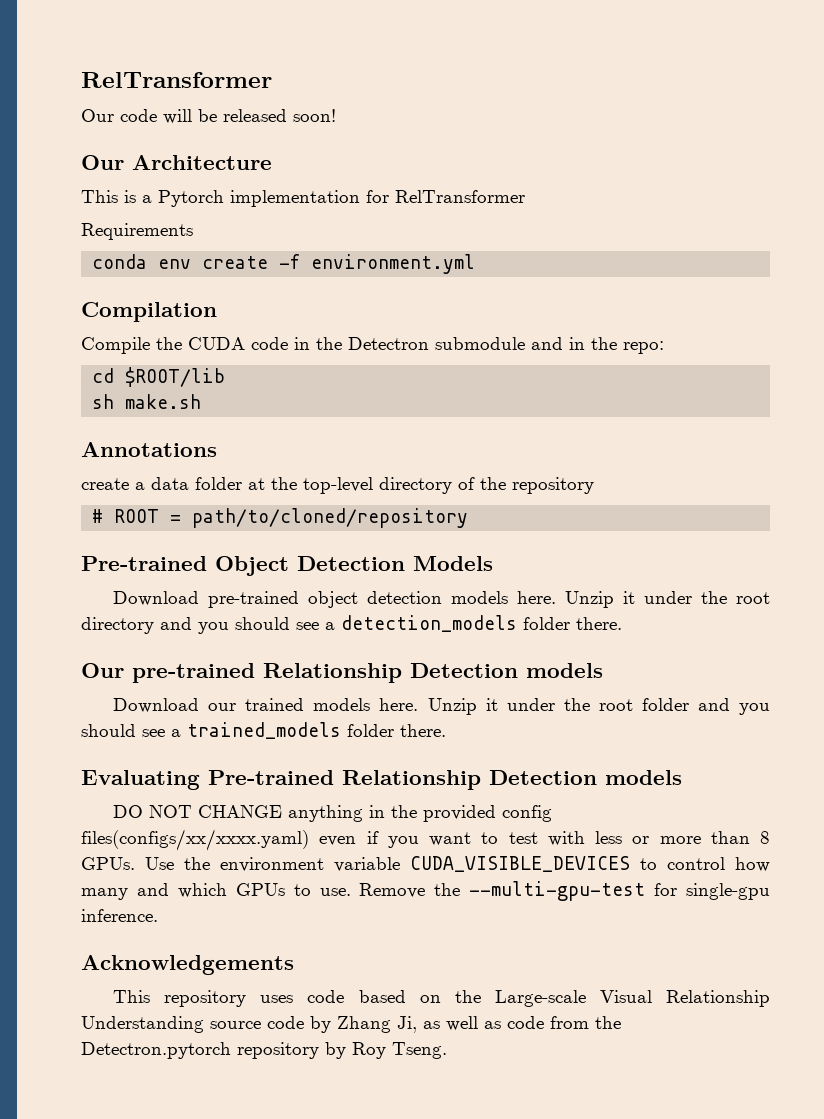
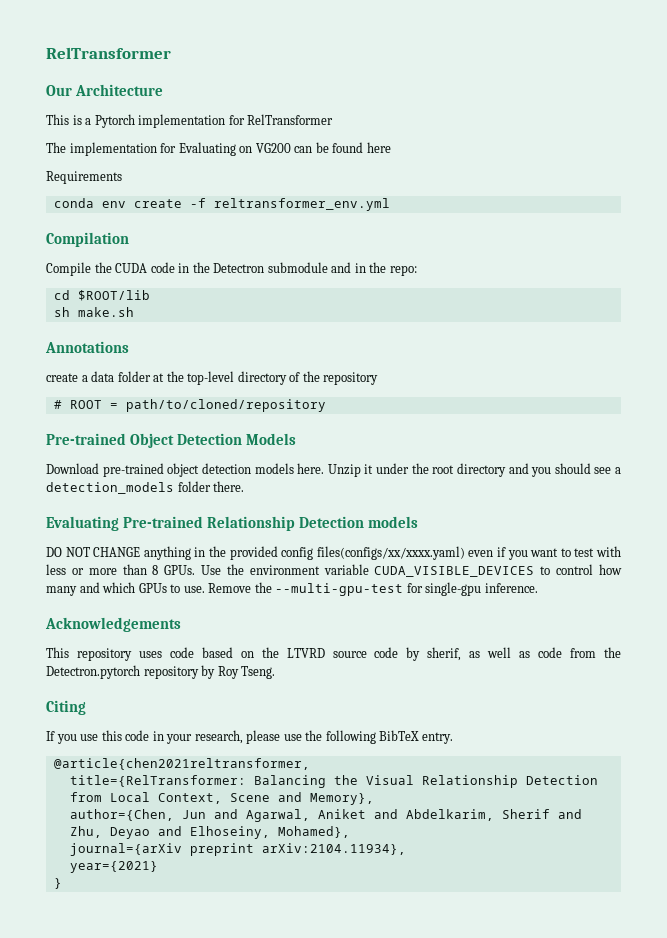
[81,72,272,88] [81,109,336,124] RelTransformer // Our code will be released soon! -> [46,47,171,59] RelTransformer
(525, 196) none -> [46,142,391,156] // The implementation for Evaluating on VG200 can be found here
[311,254,476,274] environment.yml -> [213,198,390,211] reltransformer_env.yml
[81,663,603,683] [113,698,770,715] [81,722,446,739] // Our pre-trained Relationship Detection models // Download our trained models here. Unzip it under the root folder and you should see a trained_models folder there. -> (245, 486) none
[494,990,770,1007] [81,1016,204,1033] Large-scale Visual Relationship Understanding -> [286,648,325,658] LTVRD
[337,1016,417,1033] Zhang Ji, -> [427,647,462,661] sherif,
(447, 1050) none -> [46,700,86,715] [46,730,453,744] [53,758,310,770] [69,775,598,788] [69,792,374,805] [69,809,582,822] [69,826,350,839] [69,843,406,856] [69,861,158,873] [53,878,62,889] // Citing // If you use this code in your research, please use the following BibTeX entry. // @article{chen2021reltransformer, // title={RelTransformer: Balancing the Visual Relationship Detection from Local Context, Scene and Memory}, // author={Chen, Jun and Agarwal, Aniket and Abdelkarim, Sherif and Zhu, Deyao and Elhoseiny, Mohamed}, // journal={arXiv preprint arXiv:2104.11934}, // year={2021} // }

